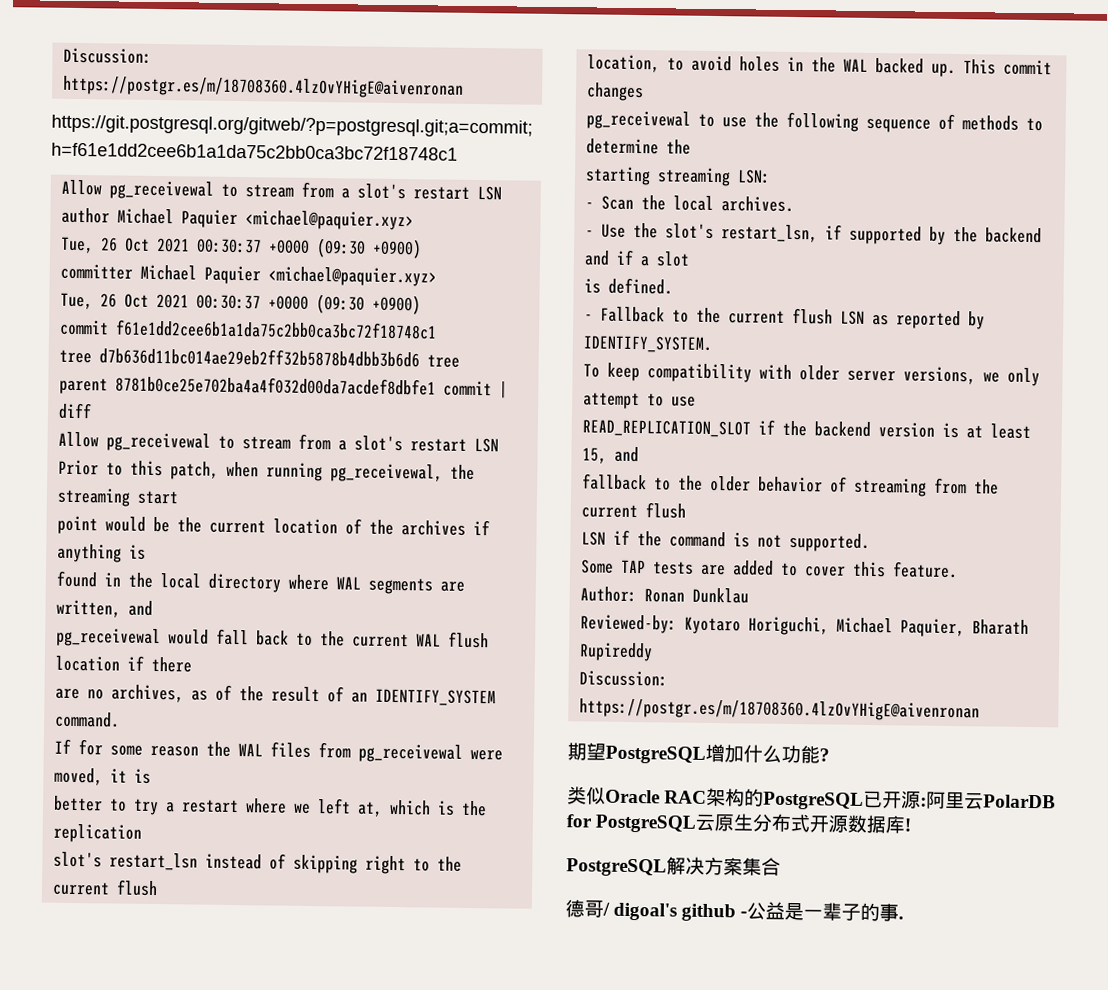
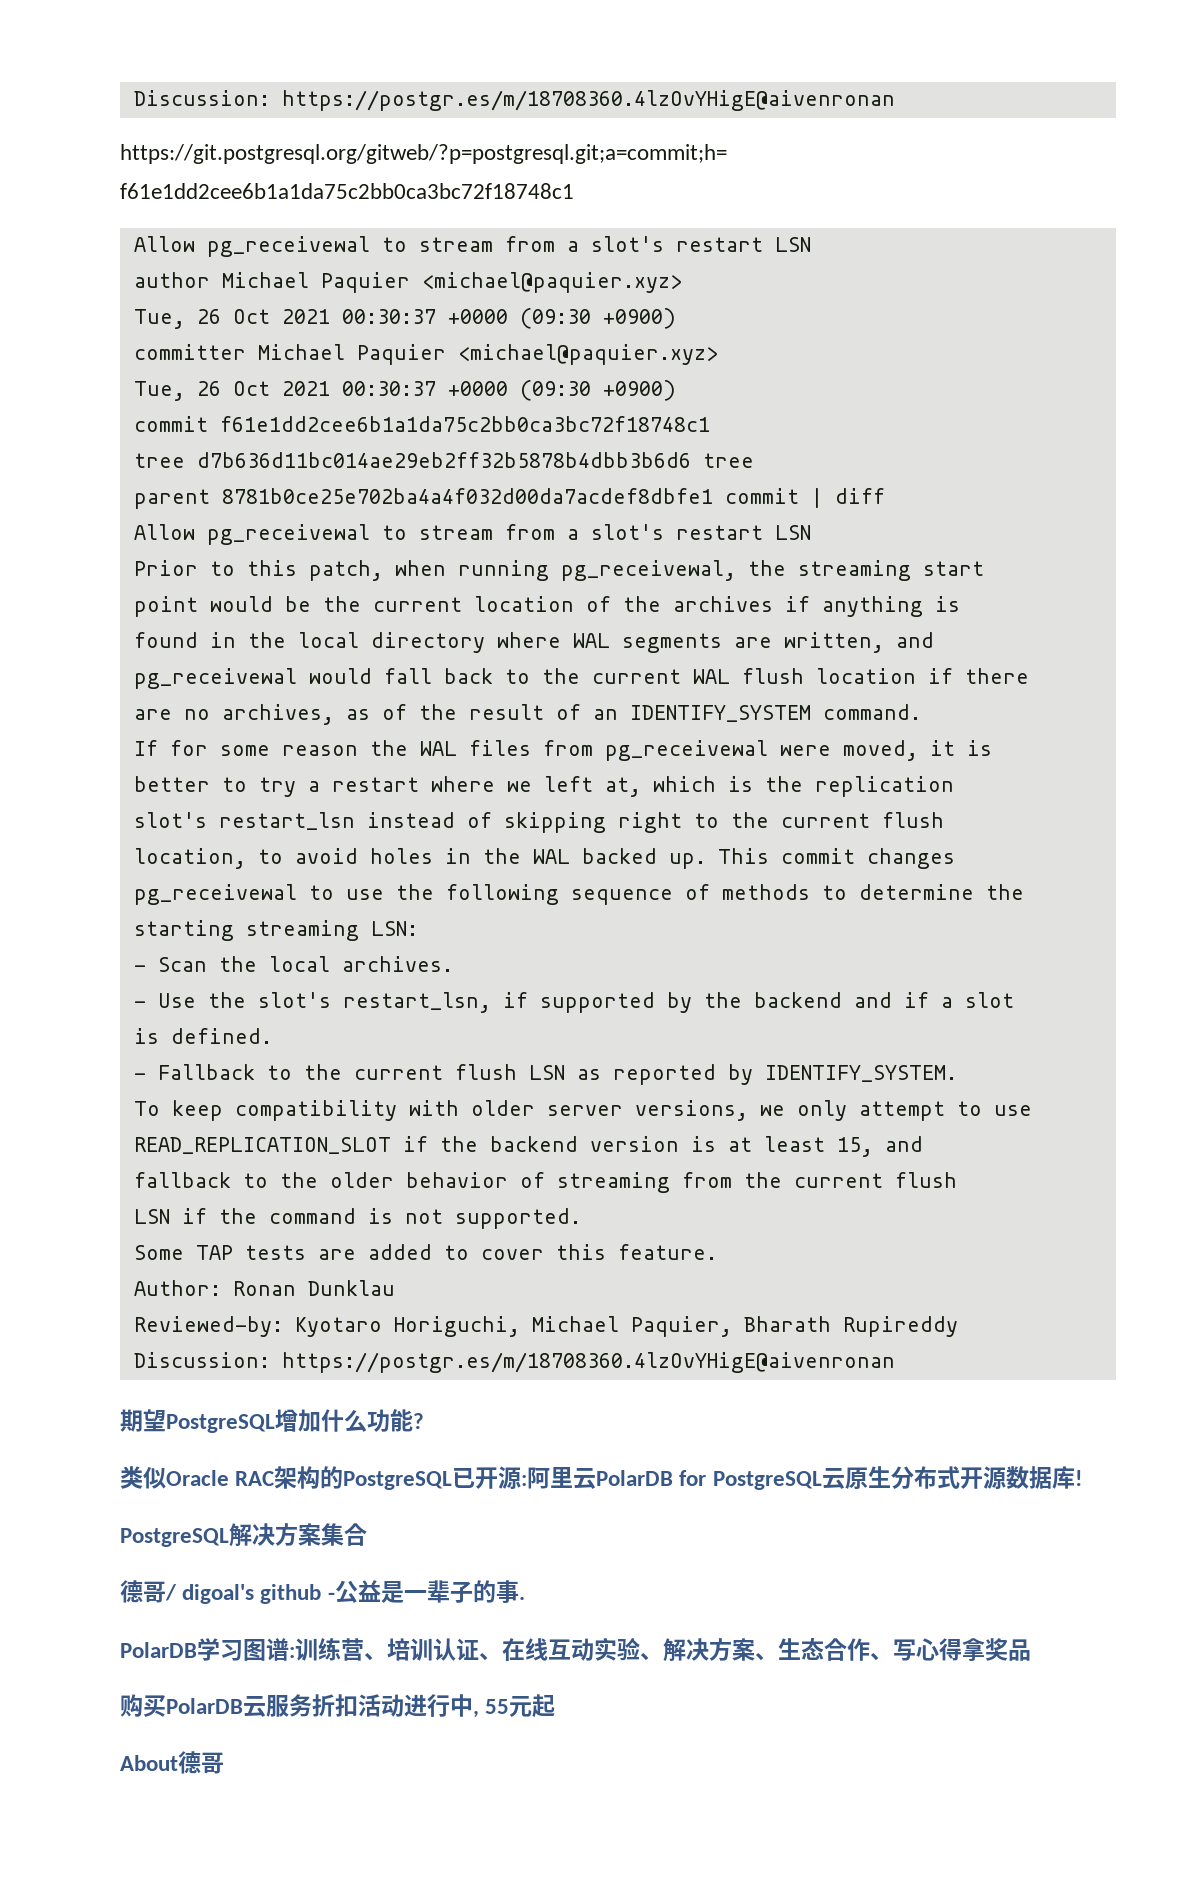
(905, 918) none -> [120,1637,1031,1662] [120,1694,556,1718] [120,1751,224,1774] // PolarDB学习图谱:训练营、培训认证、在线互动实验、解决方案、生态合作、写心得拿奖品 // 购买PolarDB云服务折扣活动进行中, 55元起 // About德哥

